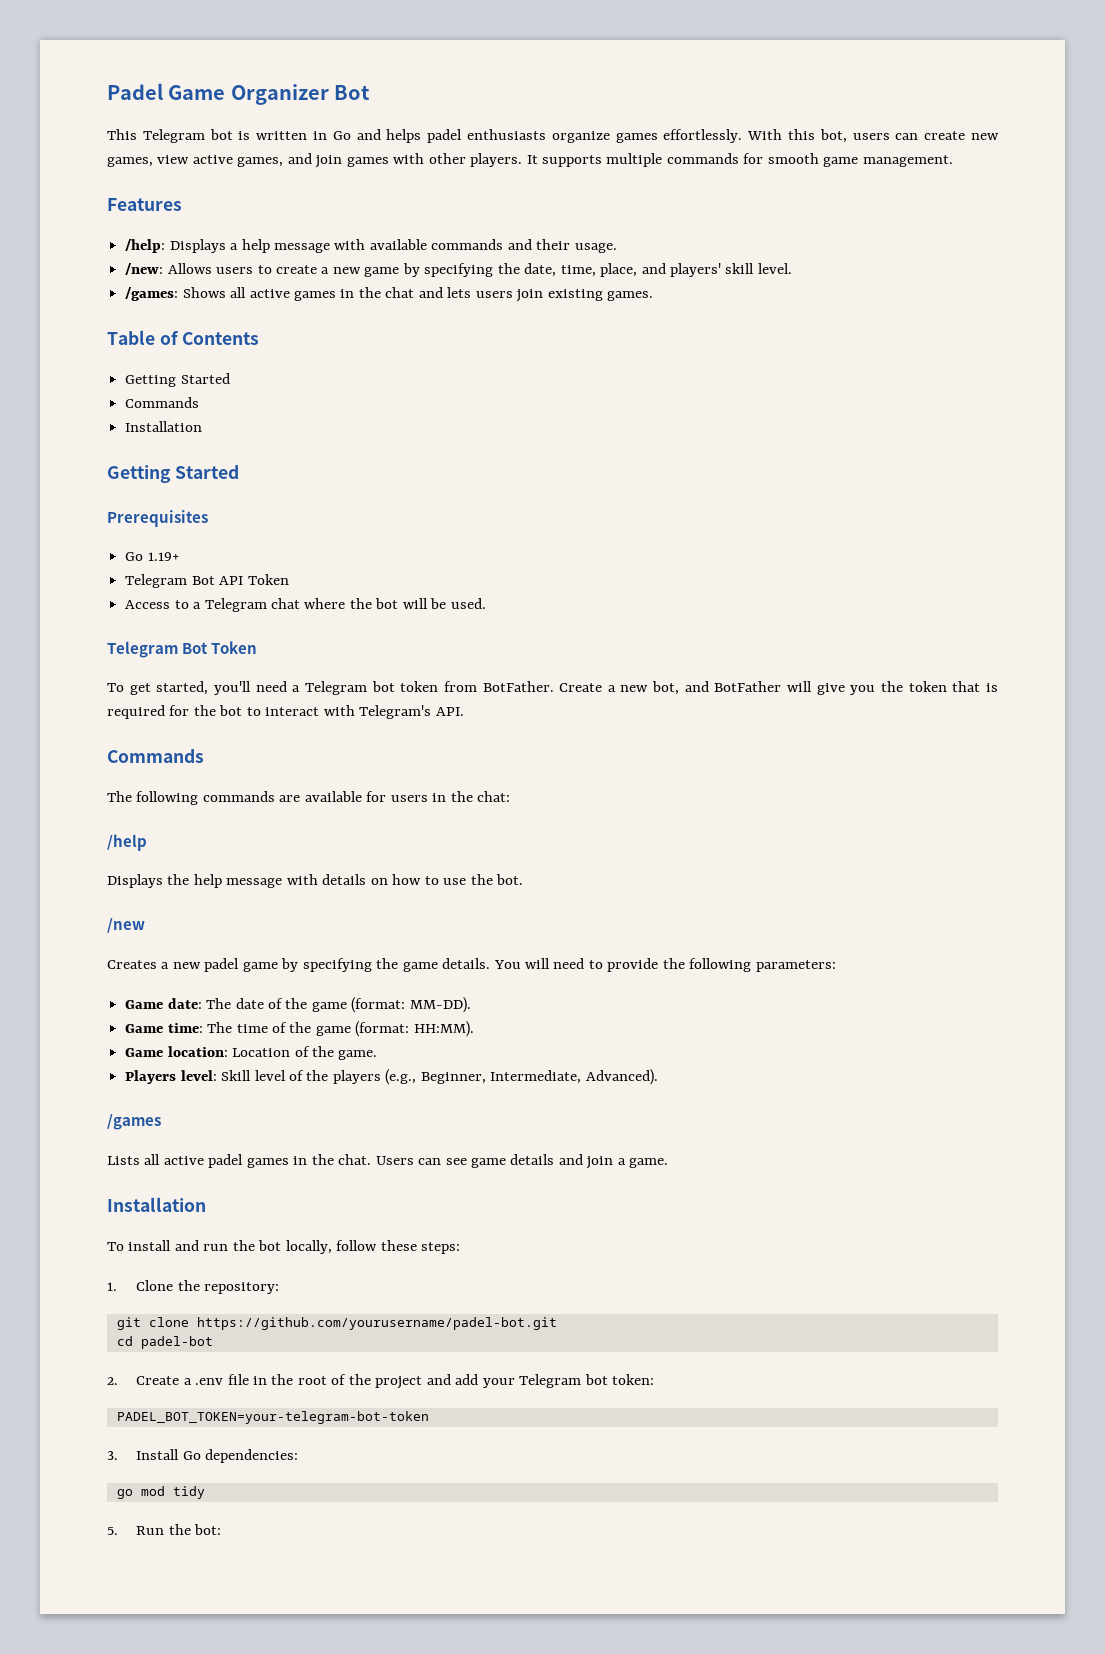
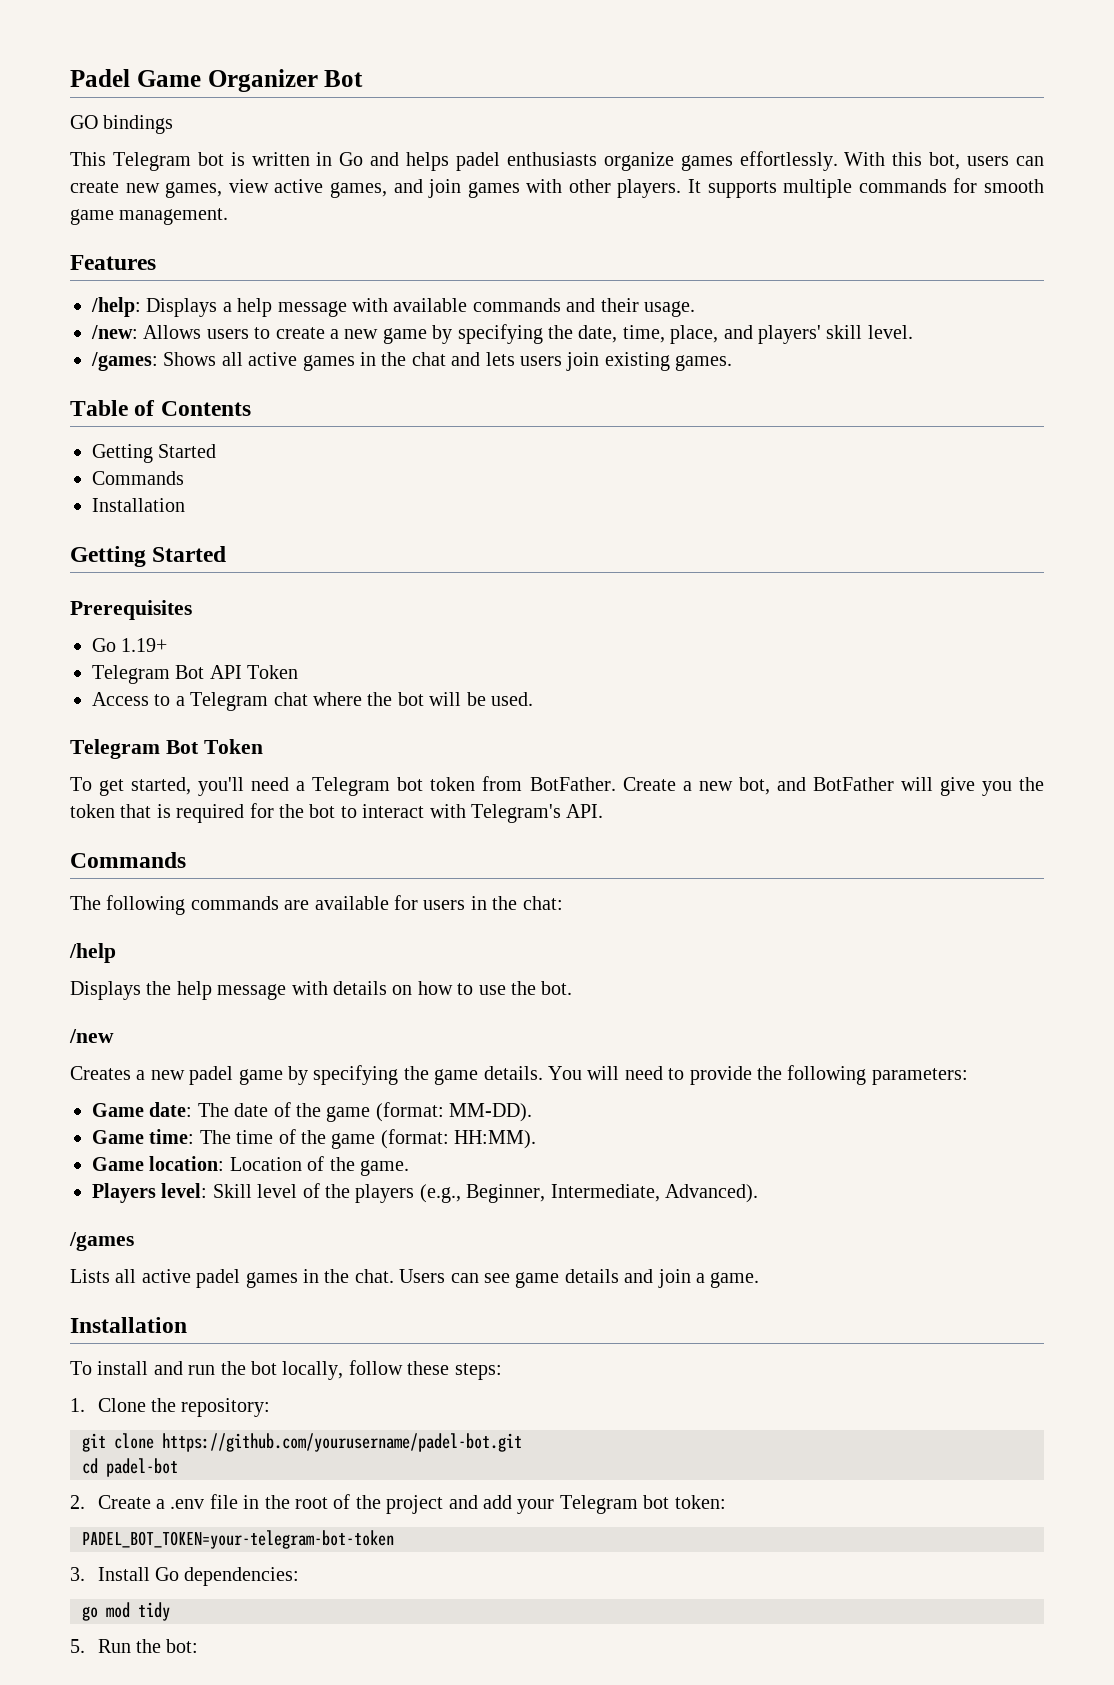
(371, 92) none -> [70,115,174,134] // GO bindings

